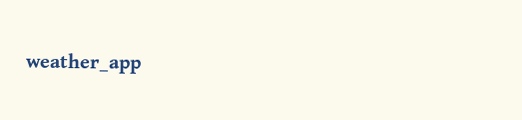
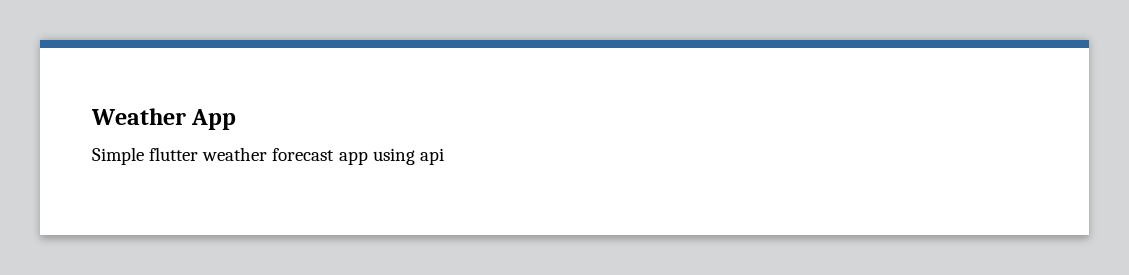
[25,52,142,74] weather_app -> [91,108,237,130] [92,147,444,165] Weather App // Simple flutter weather forecast app using api

